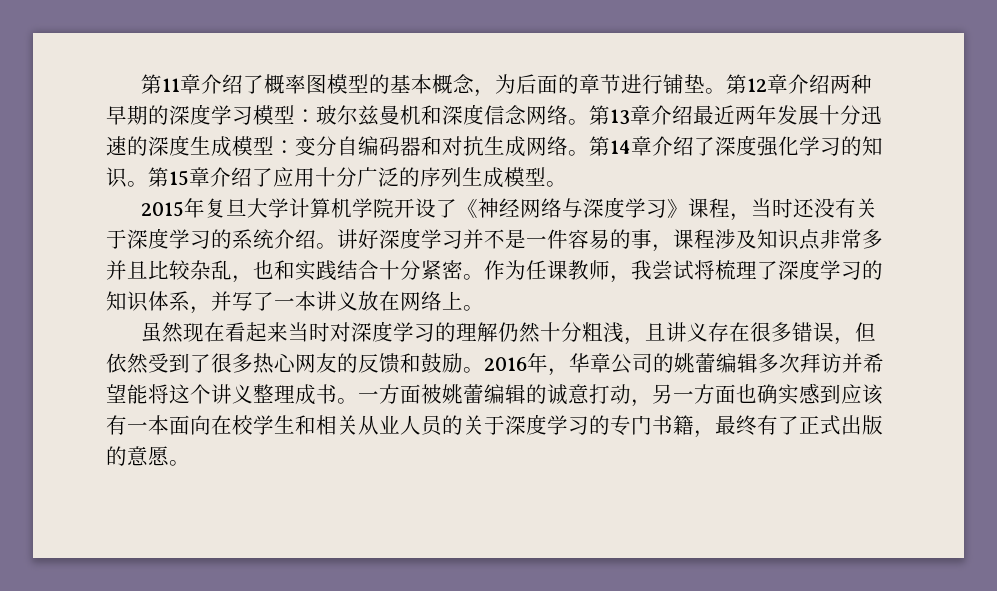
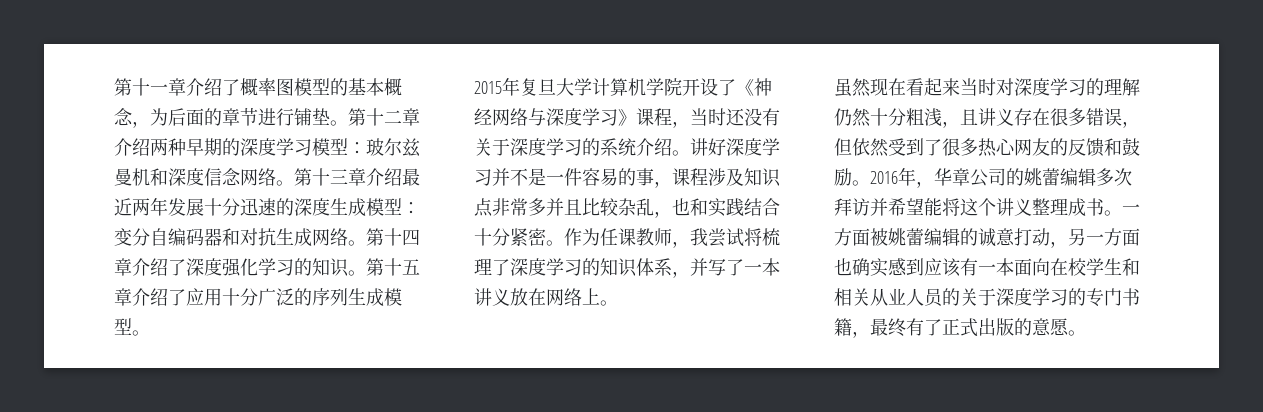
[141,74,181,94] 第11 -> [114,78,168,96] 第十一
[747,78,768,92] 12 -> [366,108,402,126] 十二
[610,109,630,125] 13 -> [312,168,348,186] 十三
[610,140,631,154] 14 -> [384,228,420,246] 十四
[169,170,189,186] 15 -> [384,258,420,276] 十五

